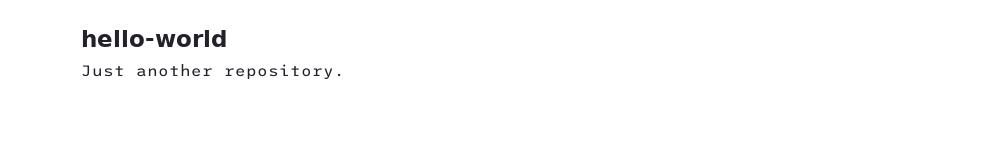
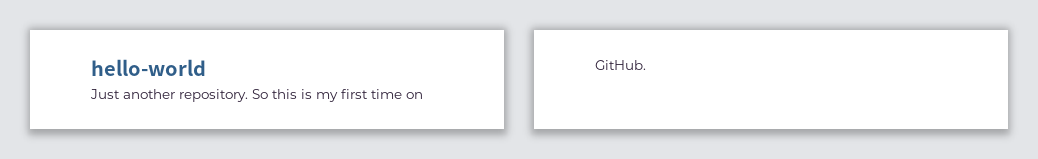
(345, 72) none -> [252,89,423,102] [595,60,646,70] So this is my first time on GitHub.

